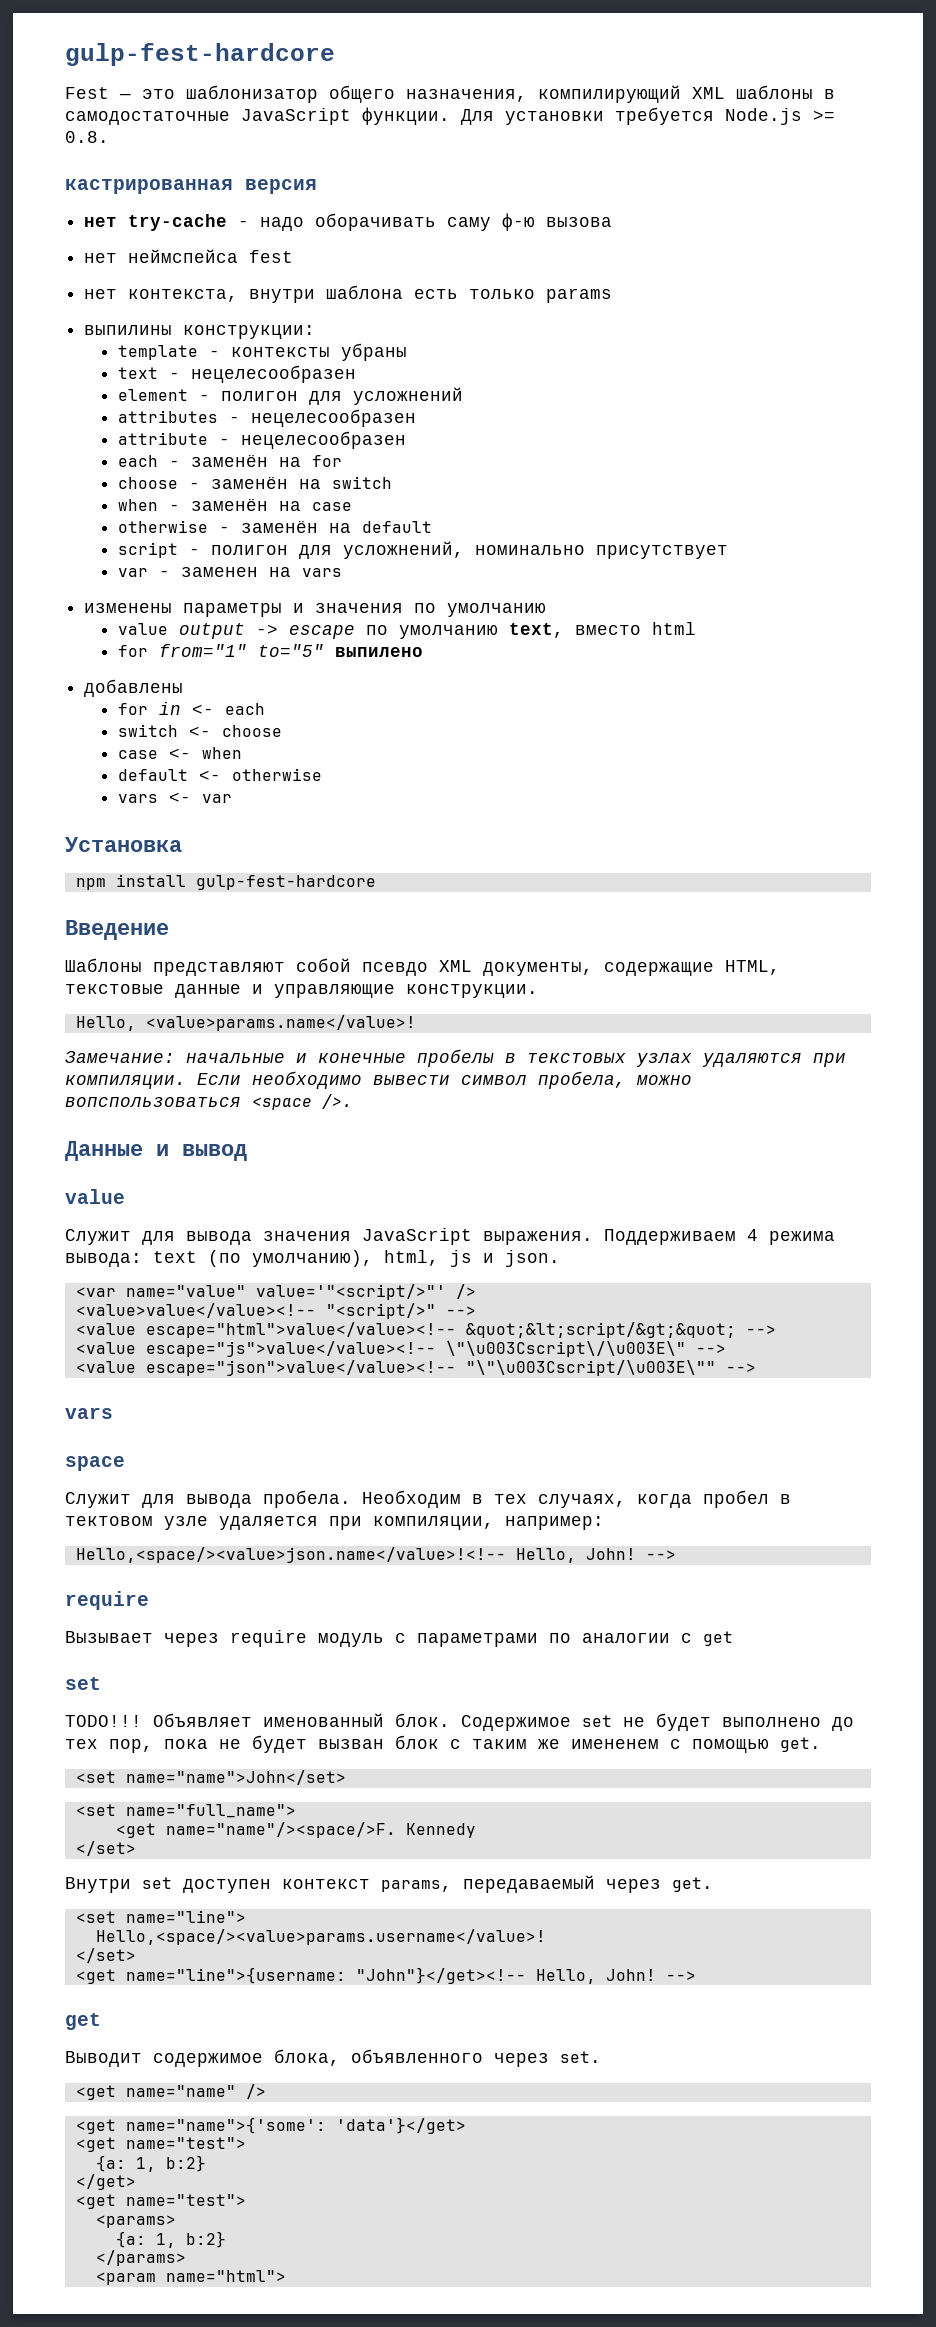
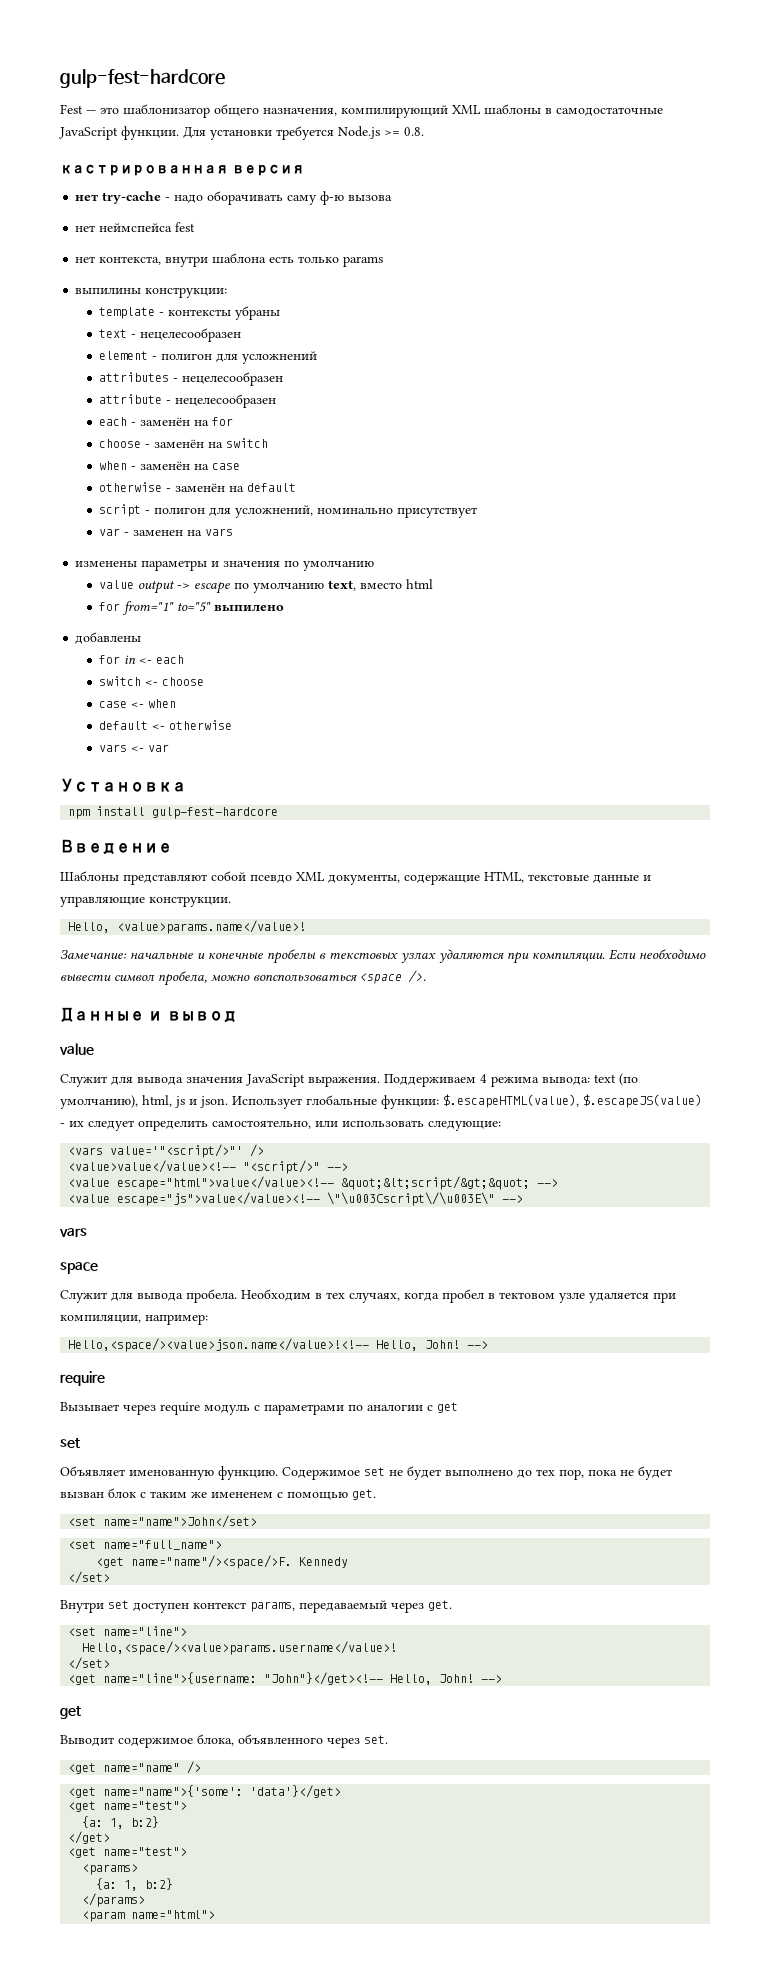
[75,1285,246,1297] // <var name="value" -> [232,1094,702,1109] [60,1120,501,1131] [68,1147,104,1155] Использует глобальные функции: $.escapeHTML(value), $.escapeJS(value) - их следует определить самостоятельно, или использовать следующие: // <vars
[75,1360,756,1376] // <value escape="json">value</value><!-- "\"\u003Cscript/\u003E\"" --> -> (524, 1199) none
[65,1713,450,1727] TODO!!! Объявляет именованный блок. -> [60,1466,278,1480] Объявляет именованную функцию.

